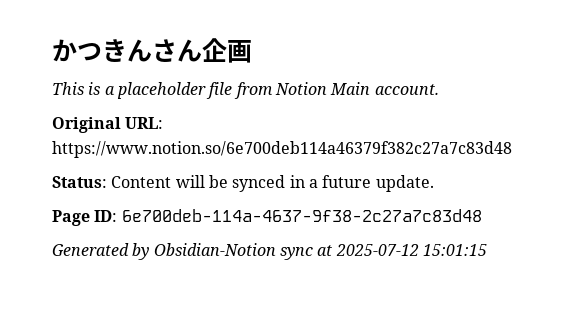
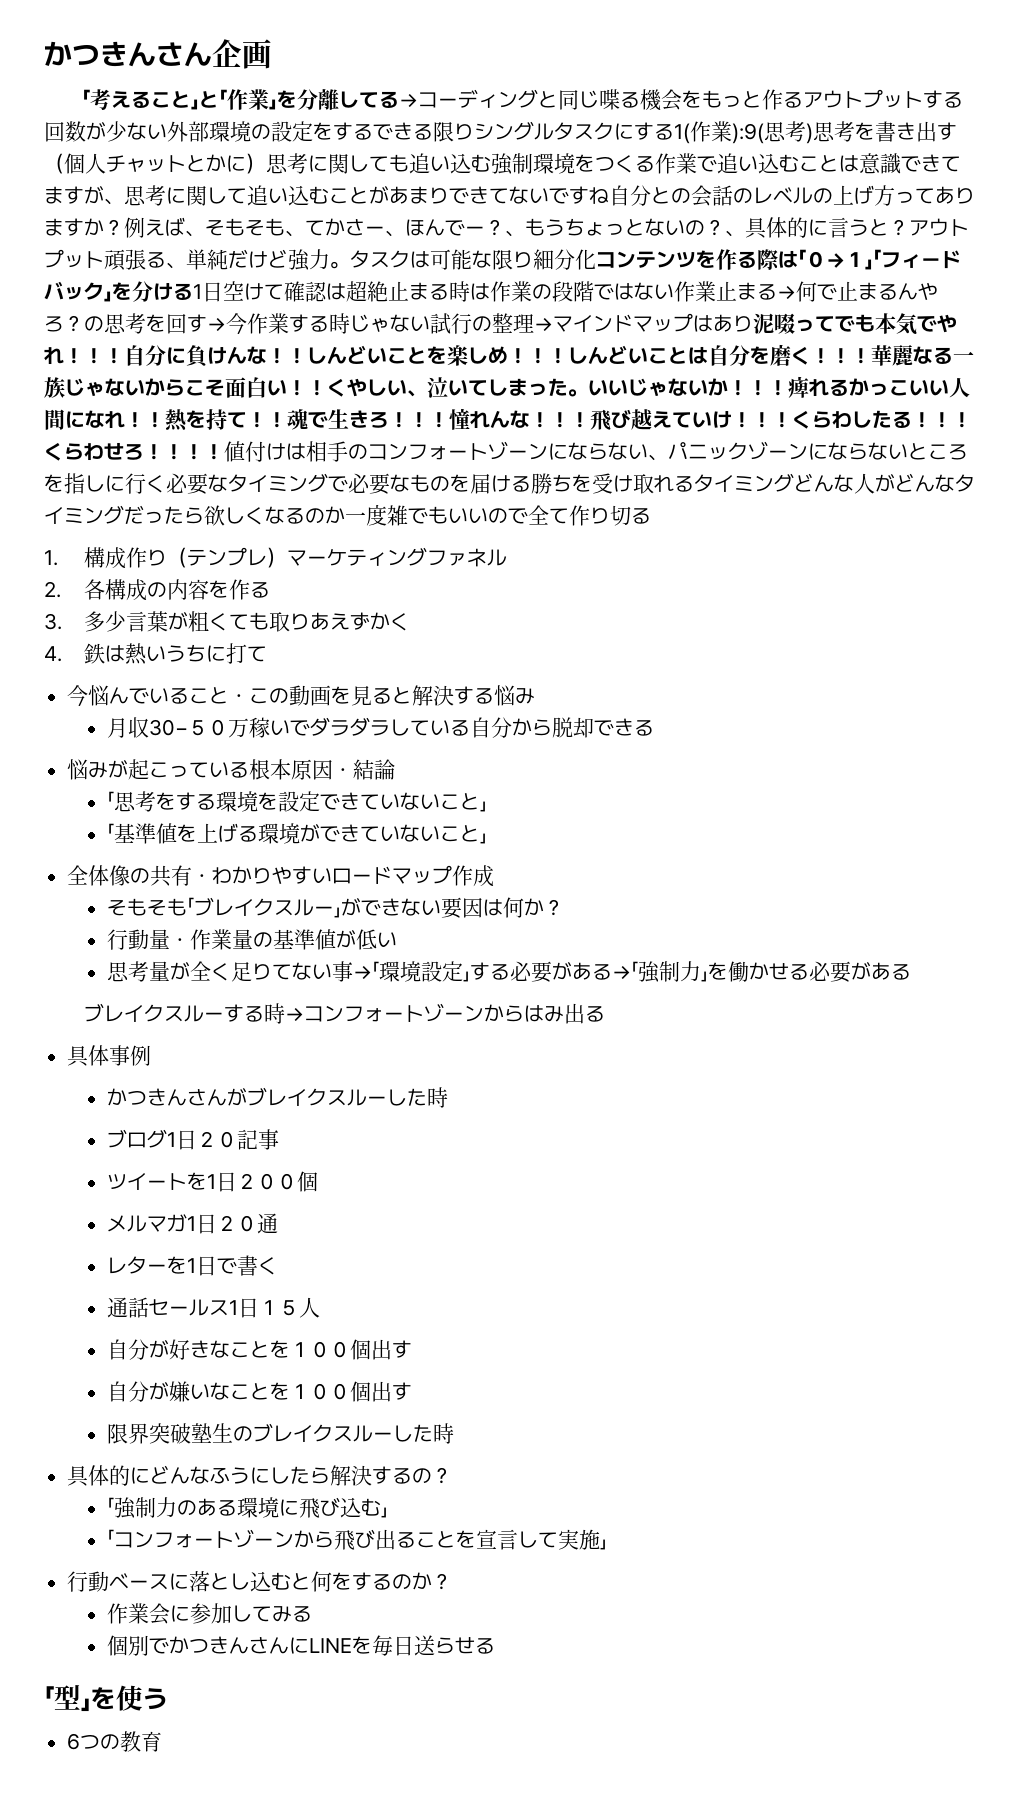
[52,82,439,99] [52,117,164,133] [52,141,512,158] [52,175,434,192] [52,209,482,226] [52,243,487,260] This is a placeholder file from Notion Main account. // Original URL: https://www.notion.so/6e700deb114a46379f382c27a7c83d48 // Status: Content will be synced in a future update. // Page ID: 6e700deb-114a-4637-9f38-2c27a7c83d48 // Generated by Obsidian-Notion sync at 2025-07-12 15:01:15 -> [81,89,963,111] [44,121,957,144] [44,153,961,175] [44,185,975,207] [44,217,969,239] [44,249,961,271] [44,281,938,302] [44,313,957,335] [44,344,974,368] [44,376,970,398] [44,408,972,432] [44,441,968,462] [44,473,975,495] [44,504,651,526] [44,547,507,569] [44,579,270,601] [44,611,410,632] [44,643,267,665] [67,685,536,707] [106,717,654,738] [67,759,396,780] [106,791,487,812] [106,823,487,844] [67,865,495,887] [106,897,564,919] [106,929,397,950] [106,961,911,983] [83,1003,605,1024] [67,1045,152,1067] [106,1087,448,1108] [106,1129,279,1150] [106,1171,318,1192] [106,1213,278,1234] [106,1255,278,1276] [106,1297,320,1318] [106,1339,412,1360] [106,1381,412,1402] [106,1423,454,1444] [67,1465,453,1487] [106,1497,388,1519] [106,1529,607,1550] [67,1571,453,1592] [106,1603,312,1625] [106,1635,495,1656] [44,1685,168,1712] [67,1731,163,1752] 「考えること」と「作業」を分離してる→コーディングと同じ喋る機会をもっと作るアウトプットする回数が少ない外部環境の設定をするできる限りシングルタスクにする1(作業):9(思考)思考を書き出す（個人チャットとかに）思考に関しても追い込む強制環境をつくる作業で追い込むことは意識できてますが、思考に関して追い込むことがあまりできてないですね自分との会話のレベルの上げ方ってありますか？例えば、そもそも、てかさー、ほんでー？、もうちょっとないの？、具体的に言うと？アウトプット頑張る、単純だけど強力。タスクは可能な限り細分化コンテンツを作る際は「０→１」「フィードバック」を分ける1日空けて確認は超絶止まる時は作業の段階ではない作業止まる→何で止まるんやろ？の思考を回す→今作業する時じゃない試行の整理→マインドマップはあり泥啜ってでも本気でやれ！！！自分に負けんな！！しんどいことを楽しめ！！！しんどいことは自分を磨く！！！華麗なる一族じゃないからこそ面白い！！くやしい、泣いてしまった。いいじゃないか！！！痺れるかっこいい人間になれ！！熱を持て！！魂で生きろ！！！憧れんな！！！飛び越えていけ！！！くらわしたる！！！くらわせろ！！！！値付けは相手のコンフォートゾーンにならない、パニックゾーンにならないところを指しに行く必要なタイミングで必要なものを届ける勝ちを受け取れるタイミングどんな人がどんなタイミングだったら欲しくなるのか一度雑でもいいので全て作り切る // 1.構成作り（テンプレ）マーケティングファネル // 2.各構成の内容を作る // 3.多少言葉が粗くても取りあえずかく // 4.鉄は熱いうちに打て // 今悩んでいること・この動画を見ると解決する悩み // 月収30−５０万稼いでダラダラしている自分から脱却できる // 悩みが起こっている根本原因・結論 // 「思考をする環境を設定できていないこと」 // 「基準値を上げる環境ができていないこと」 // 全体像の共有・わかりやすいロードマップ作成 // そもそも「ブレイクスルー」ができない要因は何か？ // 行動量・作業量の基準値が低い // 思考量が全く足りてない事→「環境設定」する必要がある→「強制力」を働かせる必要がある // ブレイクスルーする時→コンフォートゾーンからはみ出る // 具体事例 // かつきんさんがブレイクスルーした時 // ブログ1日２０記事 // ツイートを1日２００個 // メルマガ1日２０通 // レターを1日で書く // 通話セールス1日１５人 // 自分が好きなことを１００個出す // 自分が嫌いなことを１００個出す // 限界突破塾生のブレイクスルーした時 // 具体的にどんなふうにしたら解決するの？ // 「強制力のある環境に飛び込む」 // 「コンフォートゾーンから飛び出ることを宣言して実施」 // 行動ベースに落とし込むと何をするのか？ // 作業会に参加してみる // 個別でかつきんさんにLINEを毎日送らせる // 「型」を使う // 6つの教育

